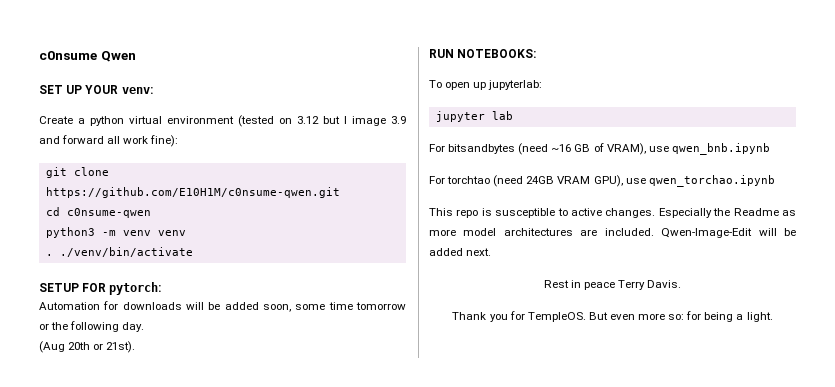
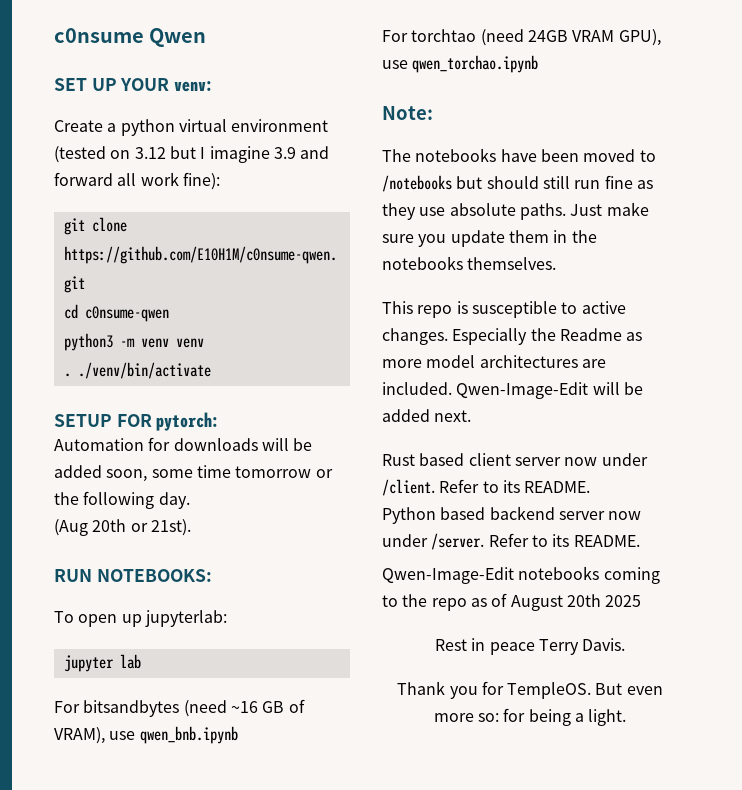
[352,116,386,126] image -> [209,146,270,163] imagine
(775, 181) none -> [382,106,433,120] [382,148,656,162] [382,175,653,192] [382,202,649,220] [382,230,597,247] [382,256,557,270] // Note: // The notebooks have been moved to /notebooks but should still run fine as they use absolute paths. Just make sure you update them in the notebooks themselves.
(492, 252) none -> [382,453,648,466] [382,479,591,496] [382,506,642,524] [382,533,640,550] [382,566,660,584] [382,593,642,611] // Rust based client server now under /client. Refer to its README. // Python based backend server now under /server. Refer to its README. // Qwen-Image-Edit notebooks coming to the repo as of August 20th 2025

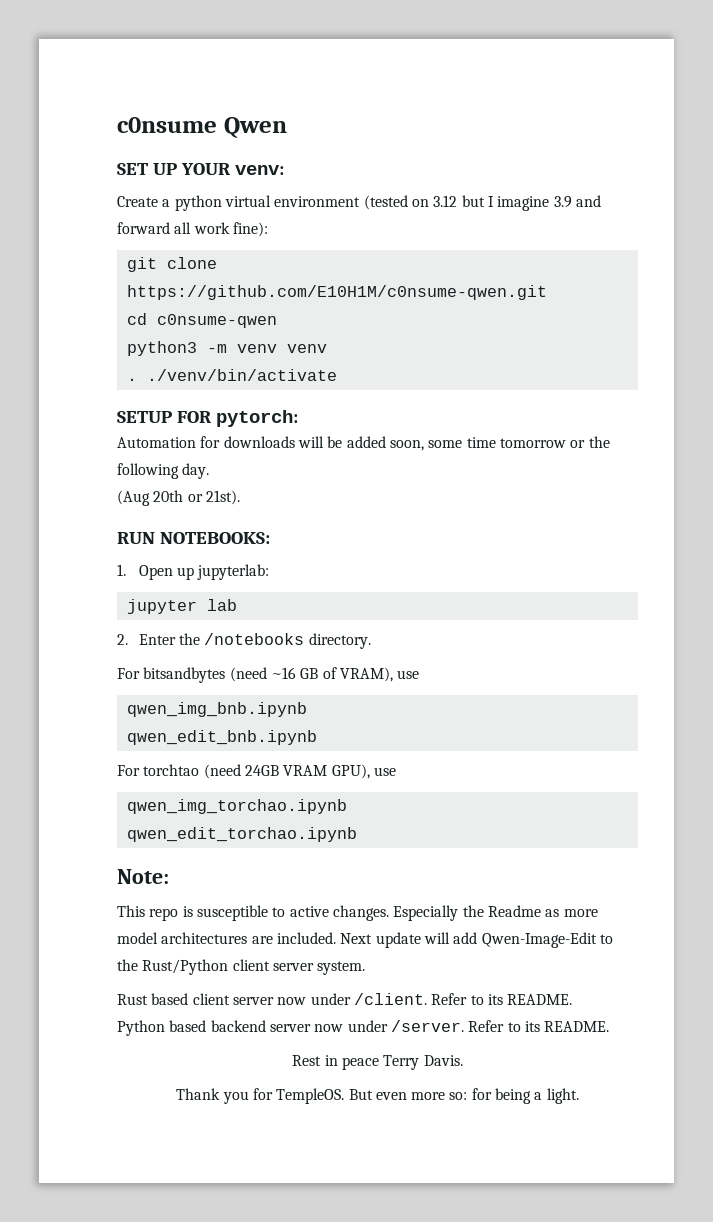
[54,611,118,627] To open -> [117,564,173,580] 1. Open
(141, 661) none -> [117,633,371,649] // 2. Enter the /notebooks directory.
[139,726,238,744] qwen_bnb.ipynb -> [126,702,307,717] [126,730,317,745] // qwen_img_bnb.ipynb // qwen_edit_bnb.ipynb
[412,55,539,73] qwen_torchao.ipynb -> [126,799,347,814] [126,827,357,842] // qwen_img_torchao.ipynb // qwen_edit_torchao.ipynb
[382,148,656,162] [382,175,653,192] [382,202,649,220] [382,230,597,247] [382,256,557,270] // The notebooks have been moved to /notebooks but should still run fine as they use absolute paths. Just make sure you update them in the notebooks themselves. -> (169, 876) none
[456,382,643,399] [382,409,472,422] Qwen-Image-Edit will be added next. -> [340,932,613,948] [117,959,366,975] Next update will add Qwen-Image-Edit to the Rust/Python client server system.
[382,566,660,584] [382,593,642,611] // Qwen-Image-Edit notebooks coming to the repo as of August 20th 2025 -> (610, 1026) none

